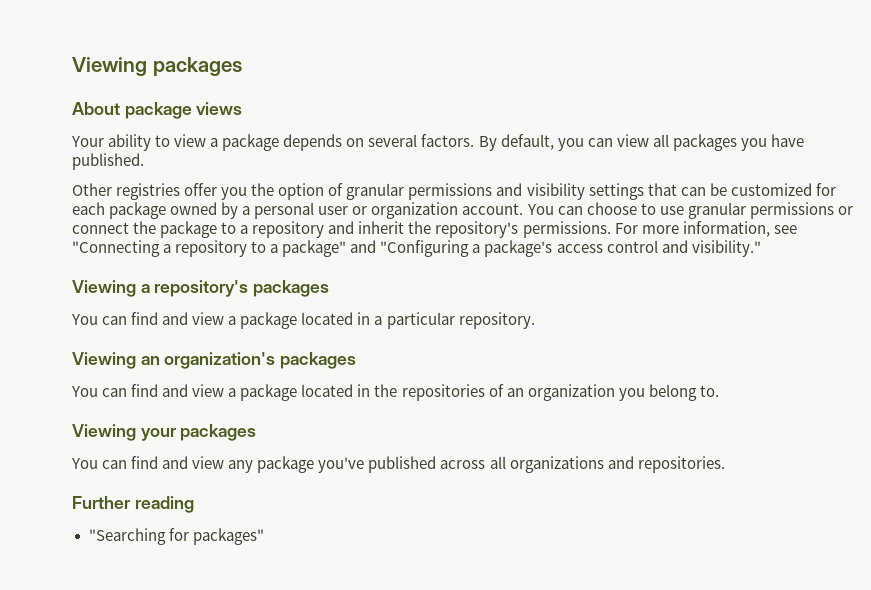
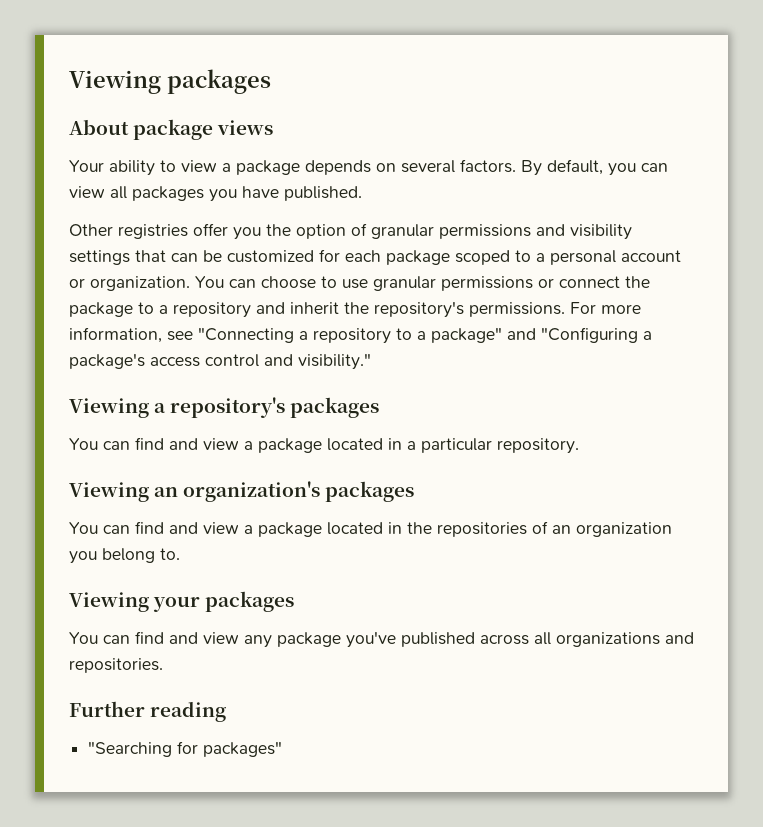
[170,202,524,219] owned by a personal user or organization account. -> [455,250,681,265] [69,276,190,291] scoped to a personal account or organization.

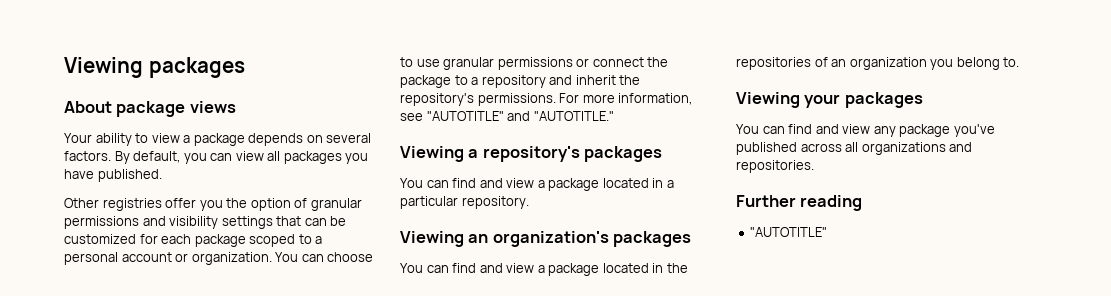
[198,327,652,344] [69,353,371,370] "Connecting a repository to a package" and "Configuring a package's access control and visibility." -> [426,111,614,121] "AUTOTITLE" and "AUTOTITLE."
[88,741,283,757] "Searching for packages" -> [750,227,828,237] "AUTOTITLE"

